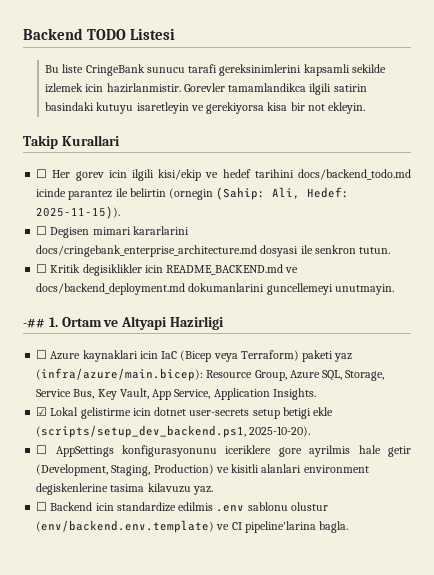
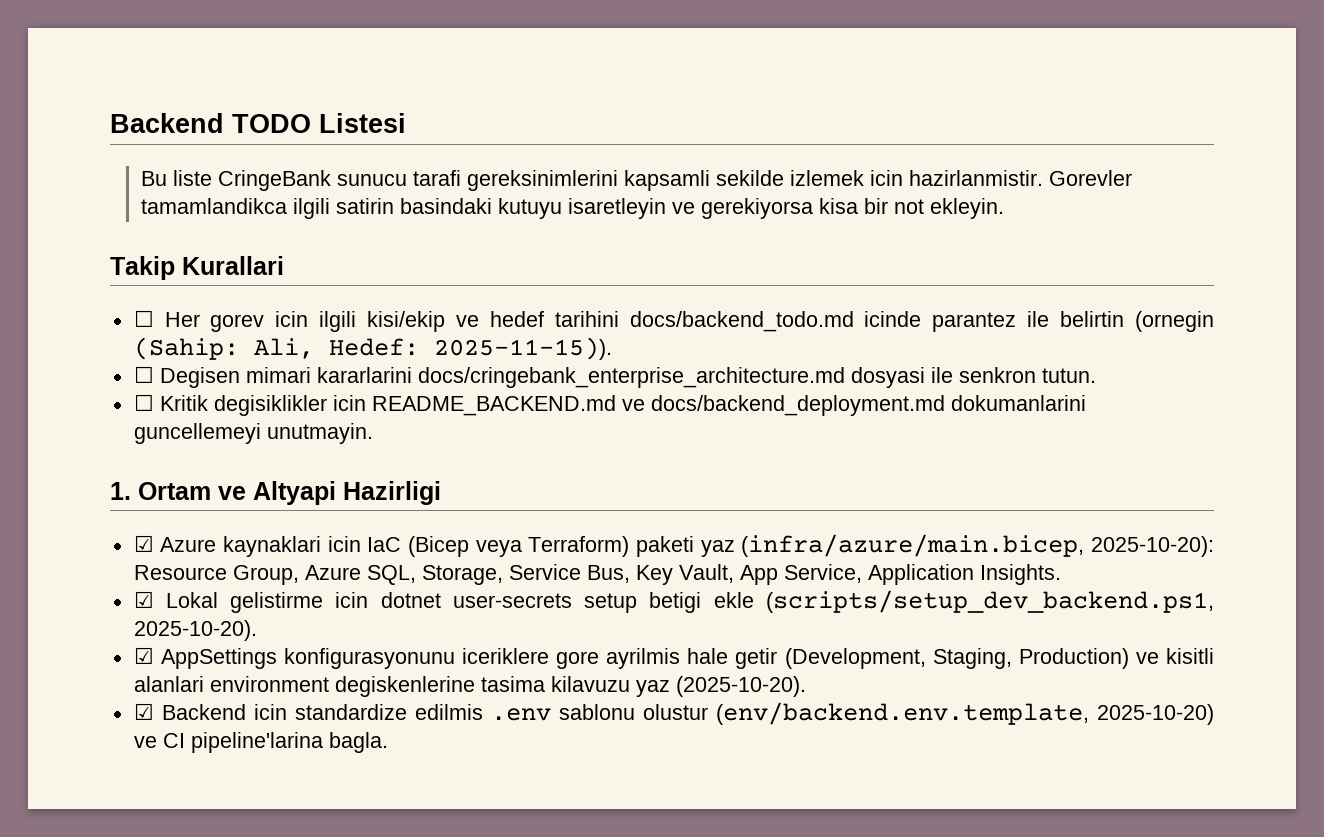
[23,318,45,328] -## -> (373, 433) none
[36,350,48,359] ☐ -> [133,535,154,552] ☑
[36,368,204,381] (infra/azure/main.bicep): -> [741,534,1214,557] (infra/azure/main.bicep, 2025-10-20):
[36,445,48,454] ☐ -> [133,647,154,664] ☑
[192,486,213,495] [36,502,48,511] yaz. // ☐ -> [635,676,806,697] [133,703,154,720] yaz (2025-10-20). // ☑
[36,520,215,533] (env/backend.env.template) -> [715,702,1214,725] (env/backend.env.template, 2025-10-20)

